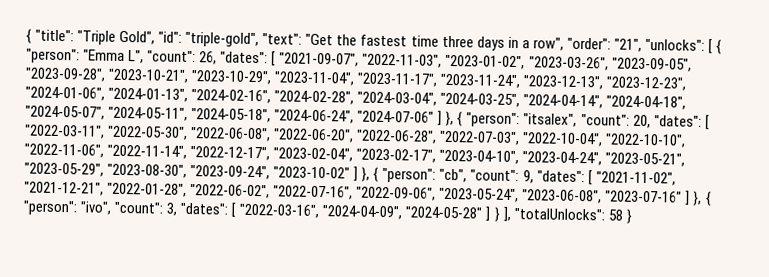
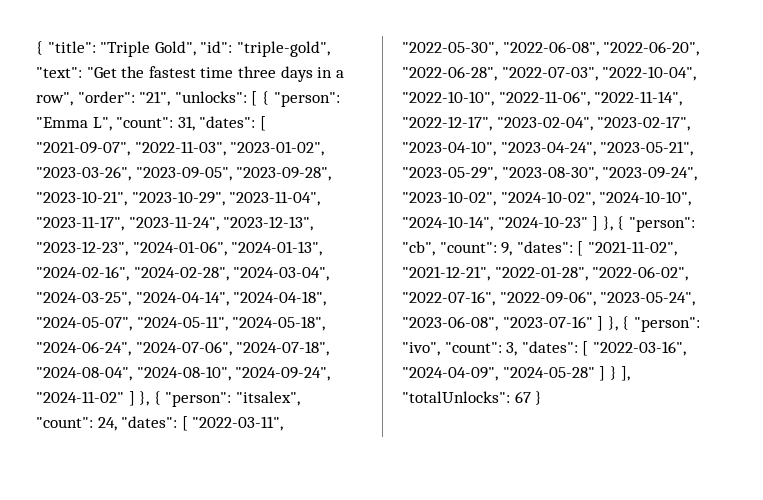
[199,51,218,65] 26, -> [177,116,195,131] 31,
[357,110,435,123] "2024-07-06" -> [135,341,330,356] [36,366,331,381] [36,391,124,403] "2024-07-06", "2024-07-18", "2024-08-04", "2024-08-10", "2024-09-24", "2024-11-02"
[632,114,651,129] 20, -> [97,417,117,431] 24,
[273,166,351,179] "2023-10-02" -> [402,191,692,206] [402,216,588,231] "2023-10-02", "2024-10-02", "2024-10-10", "2024-10-14", "2024-10-23"
[607,209,623,221] 58 -> [514,391,531,403] 67

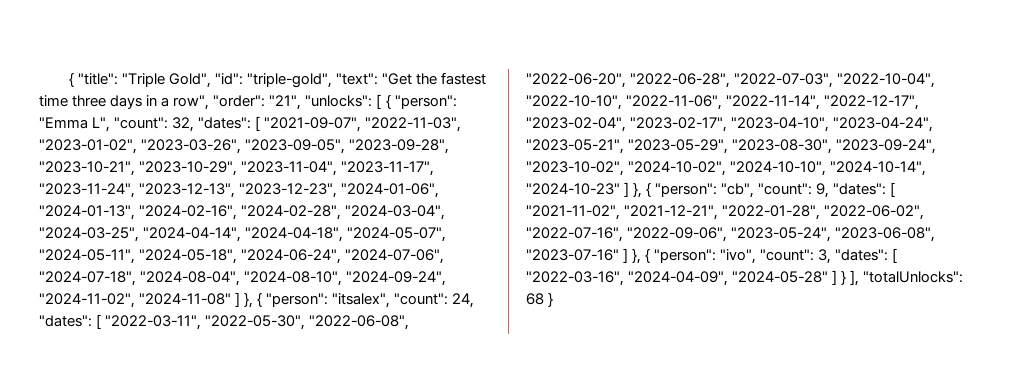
[177,116,195,131] 31, -> [172,117,195,132] 32,
[36,391,124,403] "2024-11-02" -> [39,293,232,308] "2024-11-02", "2024-11-08"
[514,391,531,403] 67 -> [526,293,544,305] 68

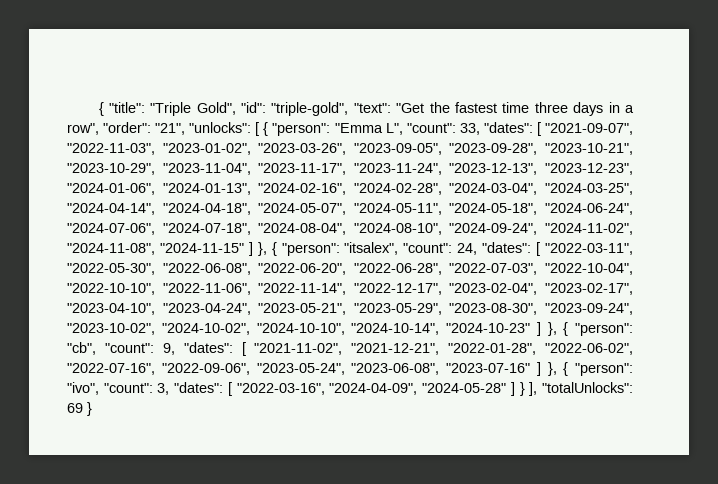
[172,117,195,132] 32, -> [459,123,480,135] 33,
[139,293,232,305] "2024-11-08" -> [67,243,244,255] "2024-11-08", "2024-11-15"
[526,293,544,305] 68 -> [67,403,83,413] 69

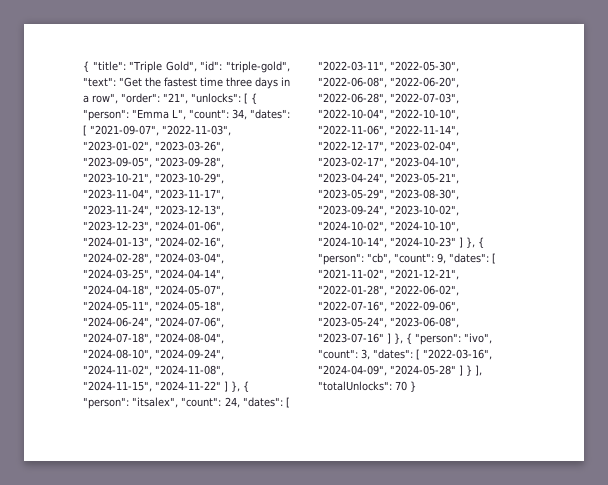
[459,123,480,135] 33, -> [232,109,247,120] 34,
[159,243,244,253] "2024-11-15" -> [83,381,221,392] "2024-11-15", "2024-11-22"
[67,403,83,413] 69 -> [395,381,407,391] 70

